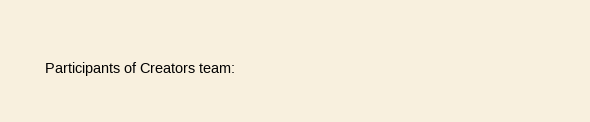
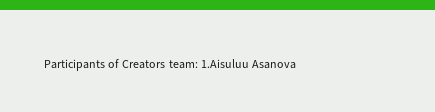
(235, 68) none -> [200,59,297,69] 1.Aisuluu Asanova

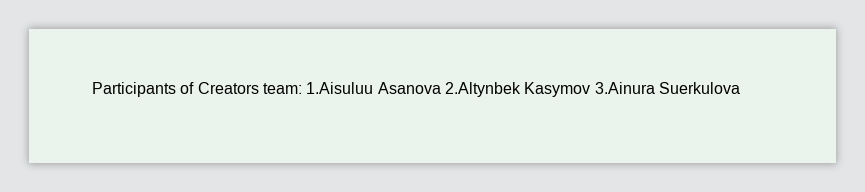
(297, 64) none -> [444,82,740,97] 2.Altynbek Kasymov 3.Ainura Suerkulova

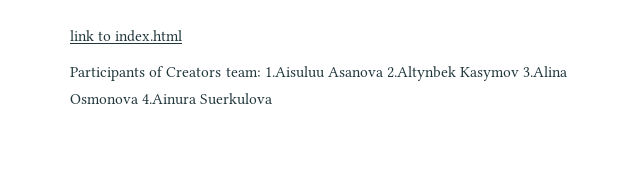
(92, 89) none -> [70,30,183,42] link to index.html //
[594,82,655,94] 3.Ainura -> [523,66,569,77] [70,94,198,105] 3.Alina Osmonova 4.Ainura

